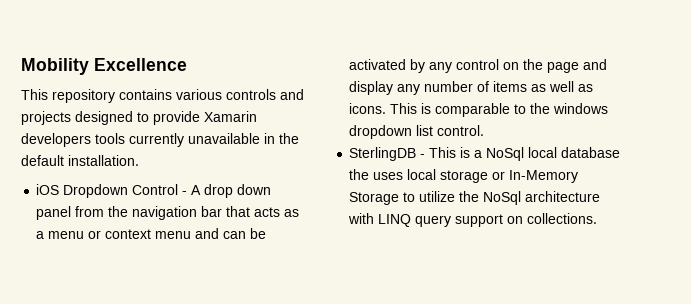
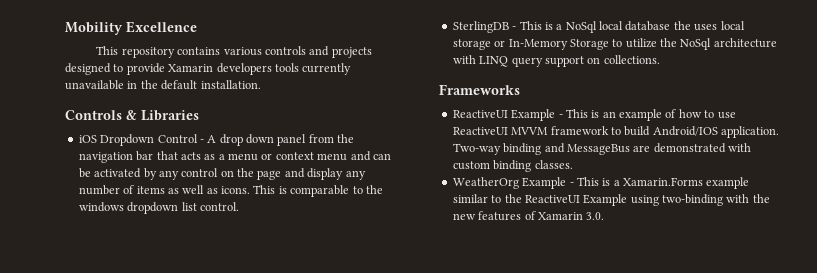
(139, 160) none -> [65,110,199,121] // Controls & Libraries
(598, 218) none -> [439,84,520,95] [452,109,736,121] [452,126,779,138] [452,143,751,155] [452,160,573,172] [452,177,750,189] [452,194,770,206] [452,211,605,221] // Frameworks // ReactiveUI Example - This is an example of how to use ReactiveUI MVVM framework to build Android/IOS application. Two-way binding and MessageBus are demonstrated with custom binding classes. // WeatherOrg Example - This is a Xamarin.Forms example similar to the ReactiveUI Example using two-binding with the new features of Xamarin 3.0.

